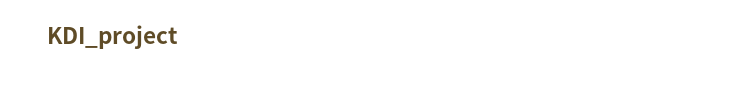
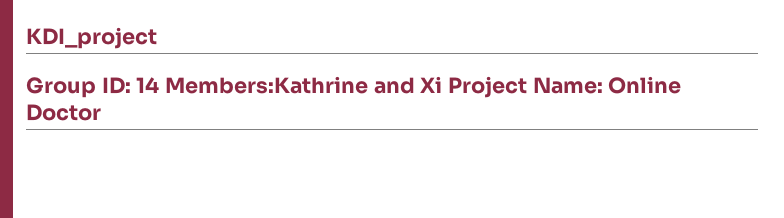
(178, 37) none -> [26,76,682,98] [26,104,101,121] // Group ID: 14 Members:Kathrine and Xi Project Name: Online Doctor

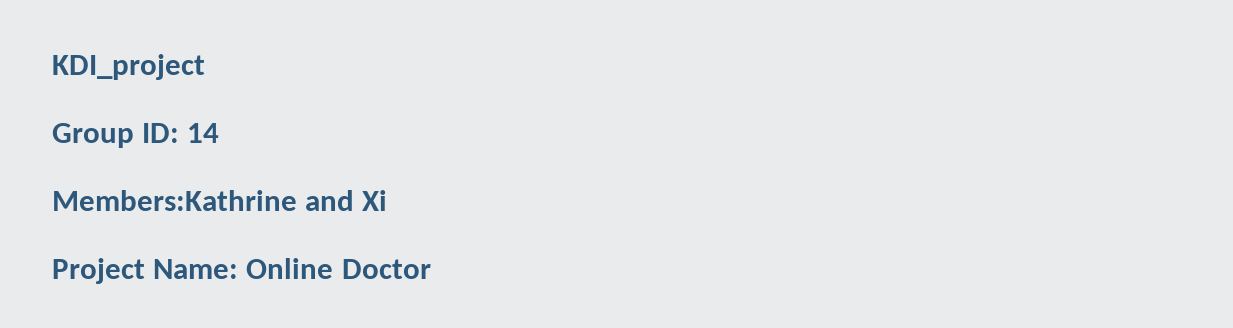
(160, 85) none -> (220, 133) //
(443, 84) none -> (388, 200) //

